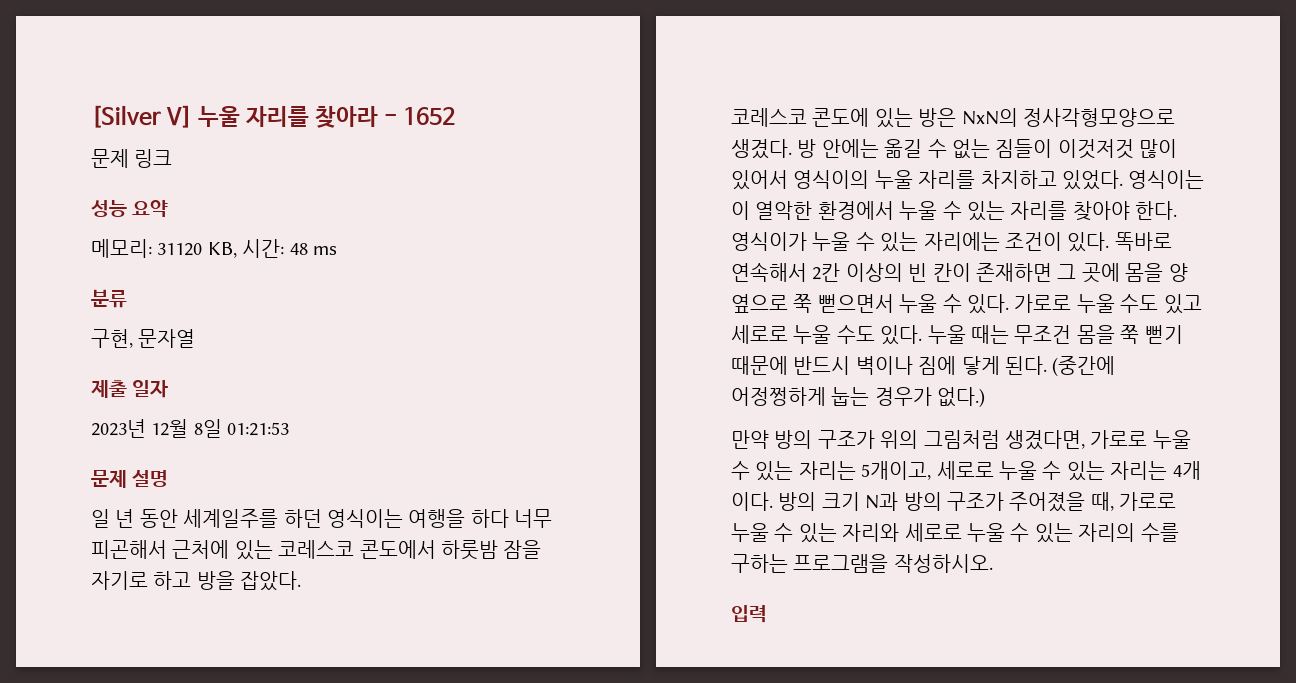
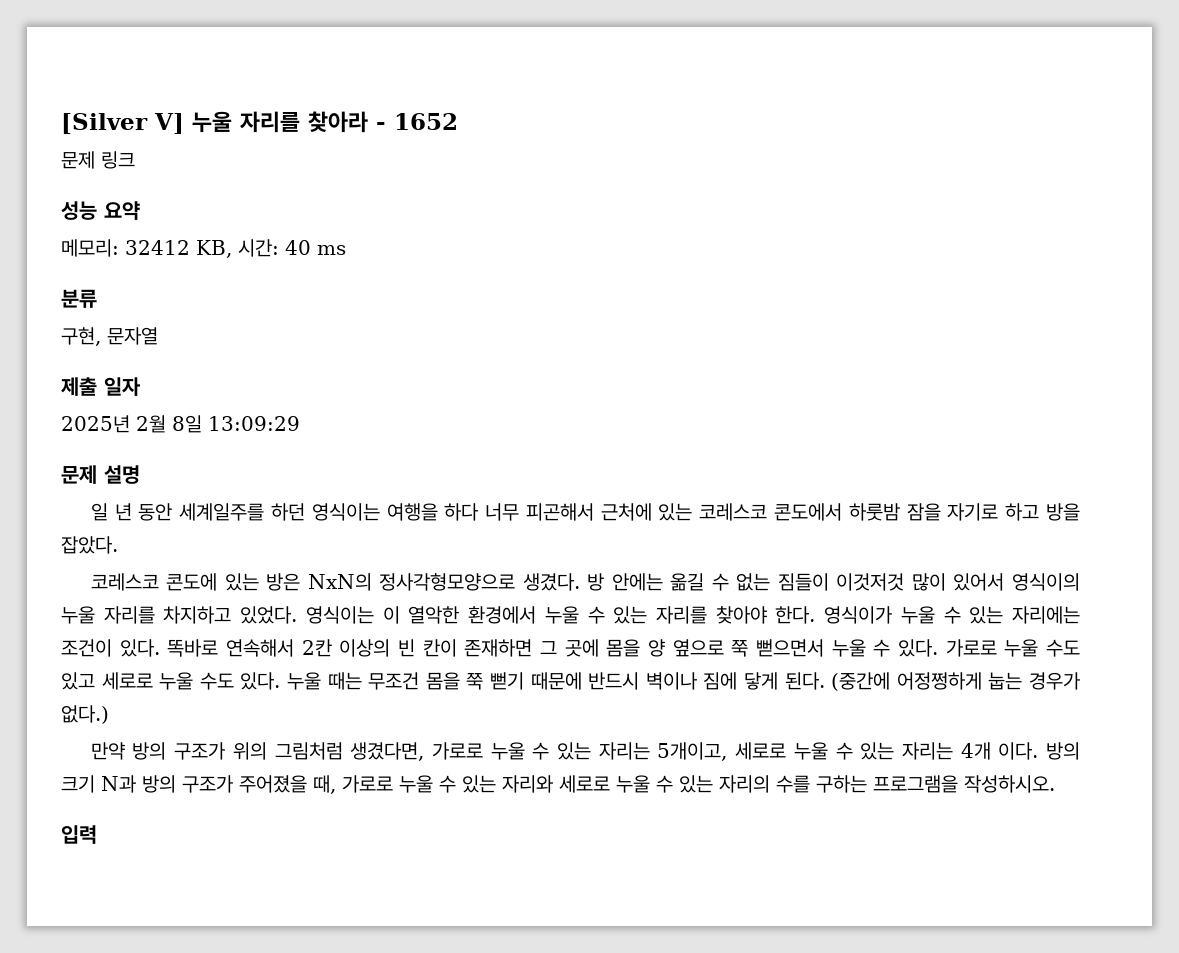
[157,243,203,256] 31120 -> [125,240,190,255] 32412
[289,243,308,255] 48 -> [285,240,311,255] 40
[91,419,290,438] 2023년 12월 8일 01:21:53 -> [61,415,300,433] 2025년 2월 8일 13:09:29

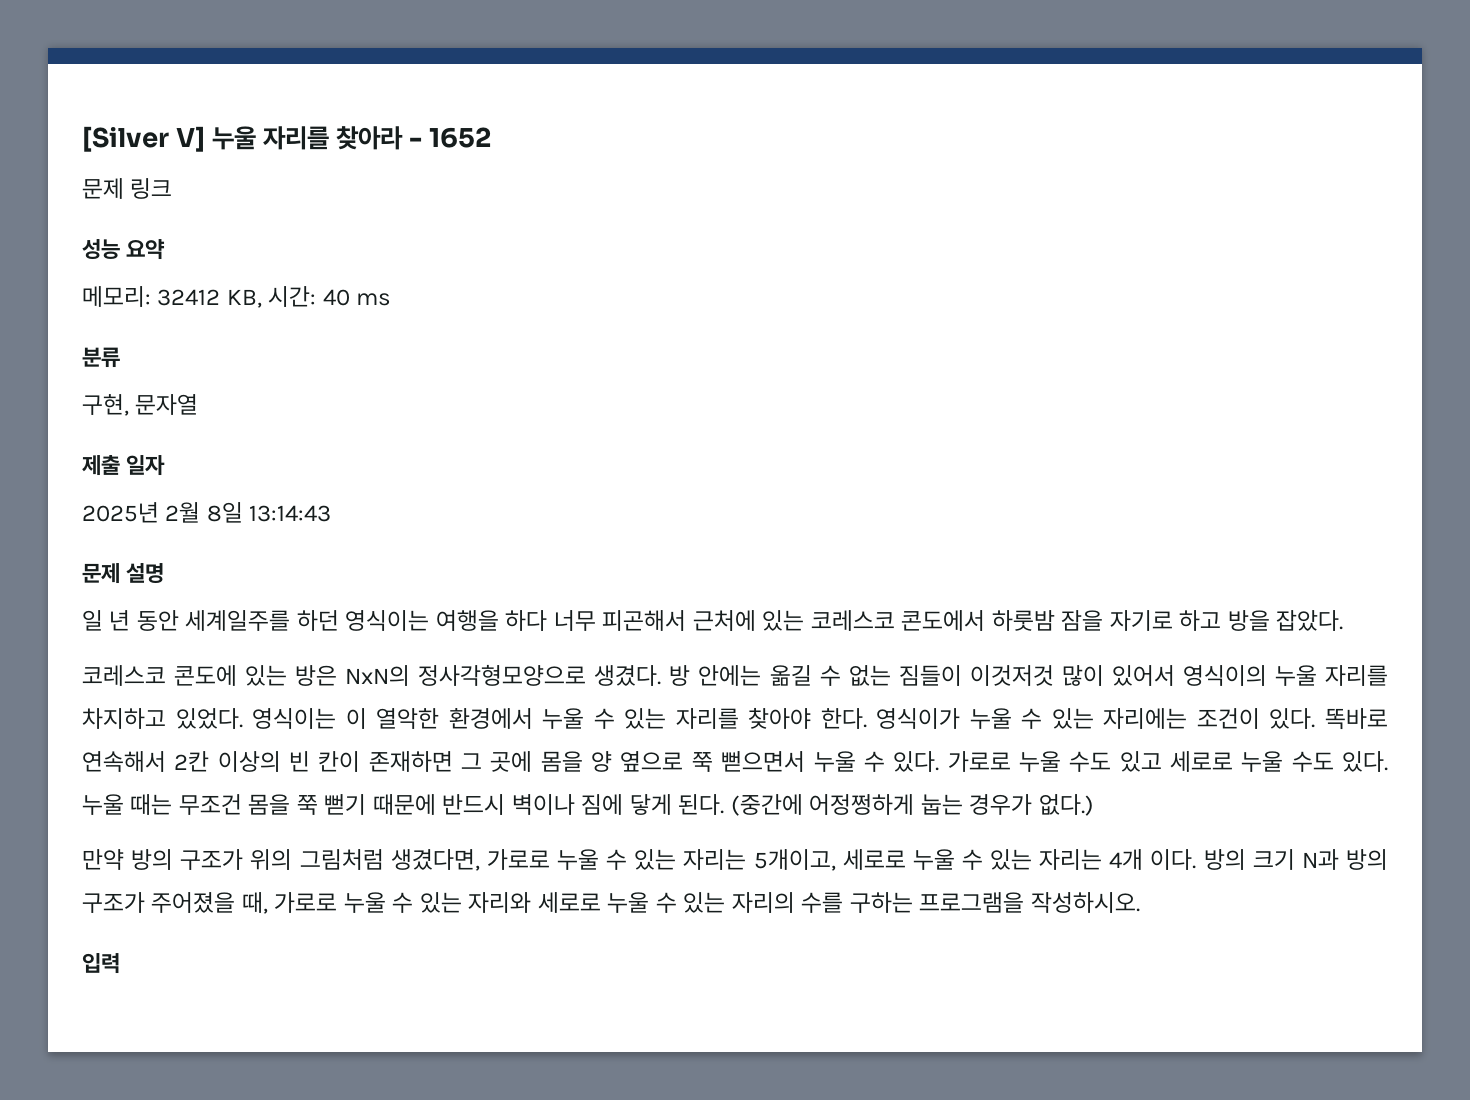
[208,416,300,431] 13:09:29 -> [249,505,332,522] 13:14:43

